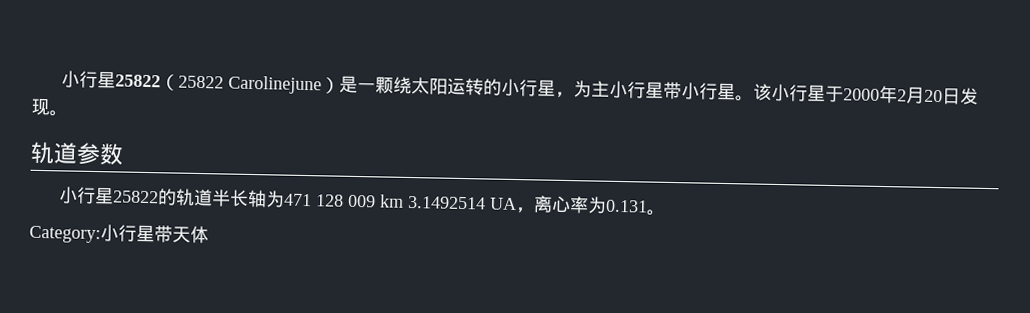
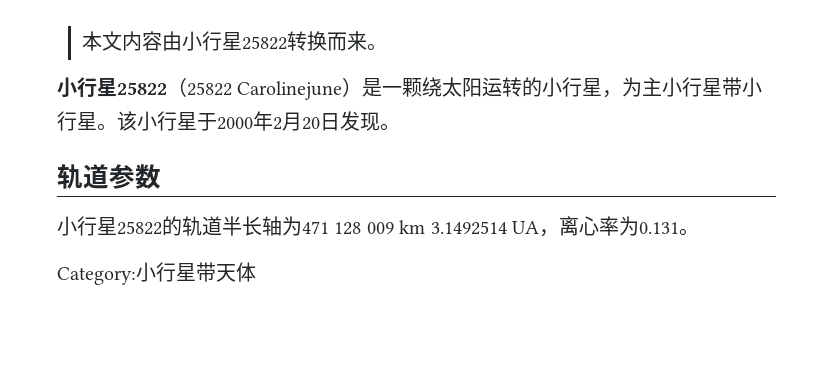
(61, 79) none -> [82,31,388,51] 本文内容由小行星25822转换而来。 //

